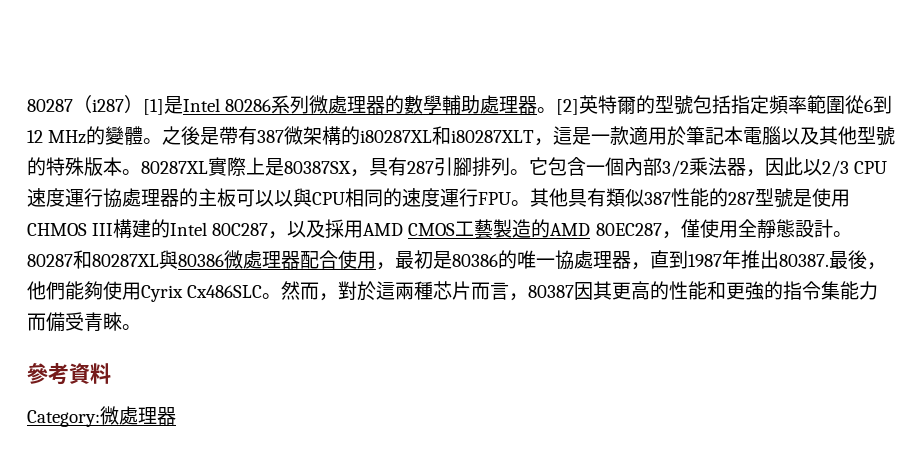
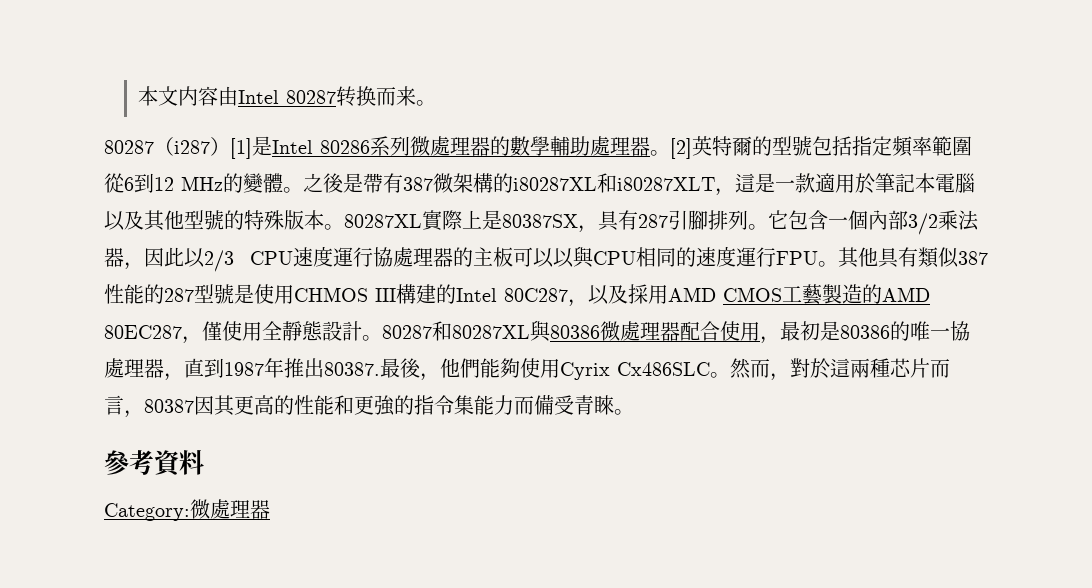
(27, 105) none -> [138,86,437,107] 本文内容由Intel 80287转换而来。 //

